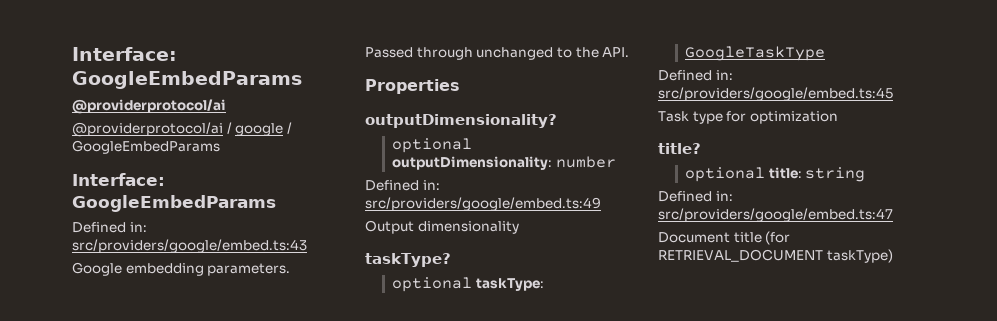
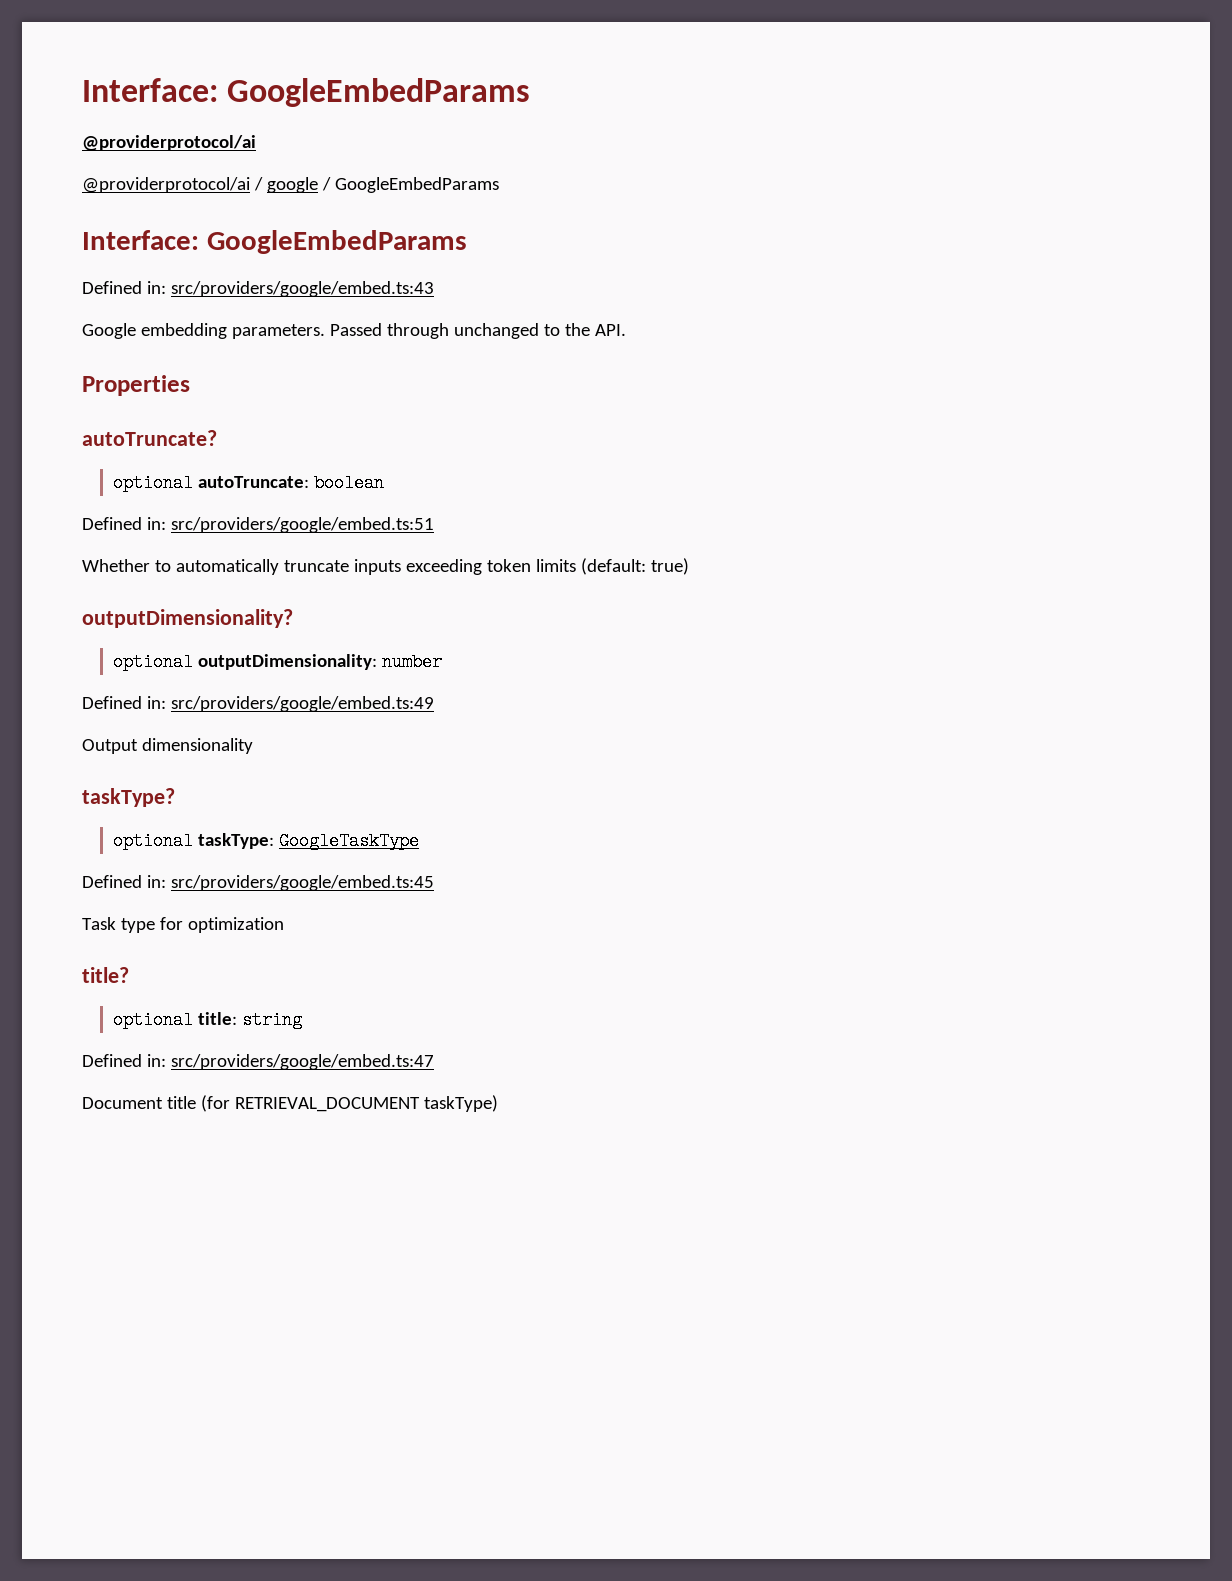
(460, 86) none -> [82,430,217,446] [113,474,385,492] [82,517,434,533] [82,558,689,575] // autoTruncate? // optional autoTruncate: boolean // Defined in: src/providers/google/embed.ts:51 // Whether to automatically truncate inputs exceeding token limits (default: true)

